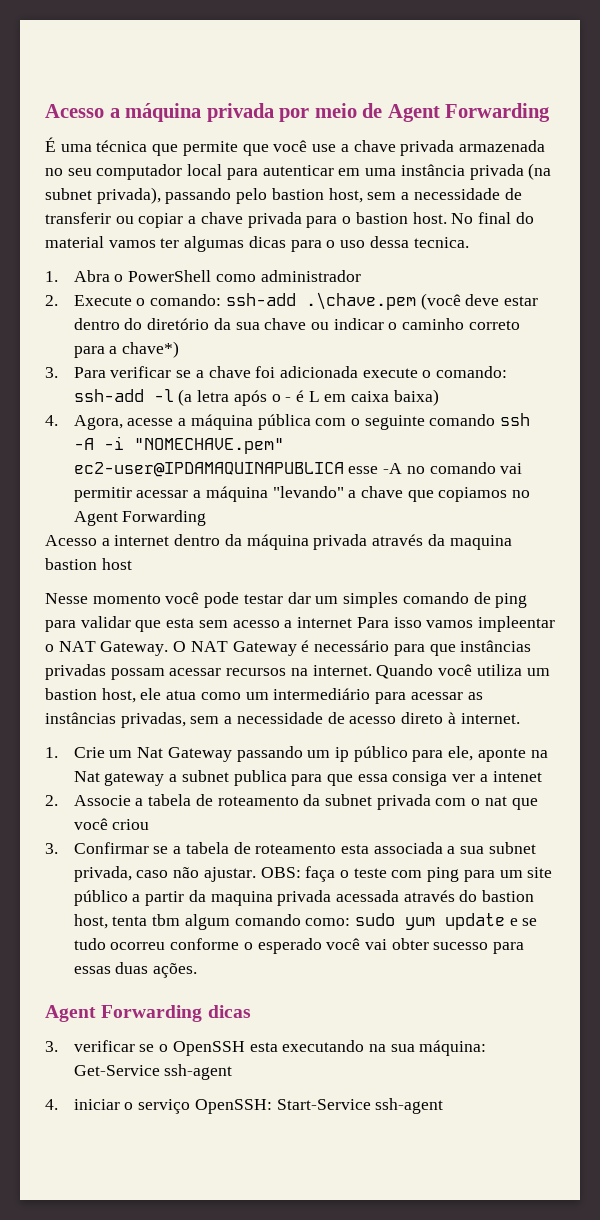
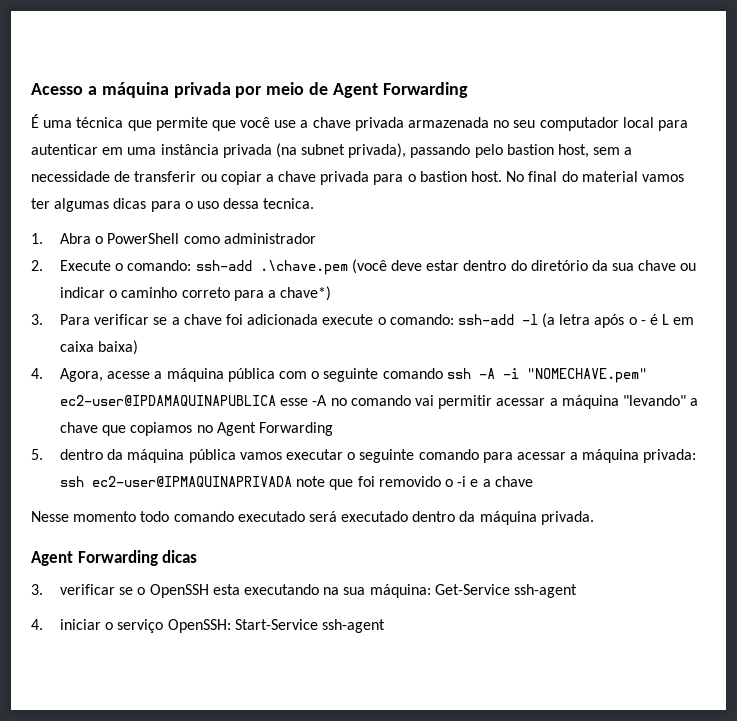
[45,534,512,550] [45,558,132,570] [45,592,528,608] [45,616,555,632] [45,640,532,656] [45,664,550,680] [45,688,483,704] [45,712,520,728] [45,746,548,762] [73,770,542,786] [45,794,538,810] [73,818,150,830] [45,842,536,854] [73,866,553,882] [73,890,535,906] [73,913,538,930] [73,938,525,954] [73,962,198,978] Acesso a internet dentro da máquina privada através da maquina bastion host // Nesse momento você pode testar dar um simples comando de ping para validar que esta sem acesso a internet Para isso vamos impleentar o NAT Gateway. O NAT Gateway é necessário para que instâncias privadas possam acessar recursos na internet. Quando você utiliza um bastion host, ele atua como um intermediário para acessar as instâncias privadas, sem a necessidade de acesso direto à internet. // 1. Crie um Nat Gateway passando um ip público para ele, aponte na Nat gateway a subnet publica para que essa consiga ver a intenet // 2. Associe a tabela de roteamento da subnet privada com o nat que você criou // 3. Confirmar se a tabela de roteamento esta associada a sua subnet privada, caso não ajustar. OBS: faça o teste com ping para um site público a partir da maquina privada acessada através do bastion host, tenta tbm algum comando como: sudo yum update e se tudo ocorreu conforme o esperado você vai obter sucesso para essas duas ações. -> [31,449,697,463] [60,476,533,490] [31,511,594,525] 5. dentro da máquina pública vamos executar o seguinte comando para acessar a máquina privada: ssh ec2-user@IPMAQUINAPRIVADA note que foi removido o -i e a chave // Nesse momento todo comando executado será executado dentro da máquina privada.

